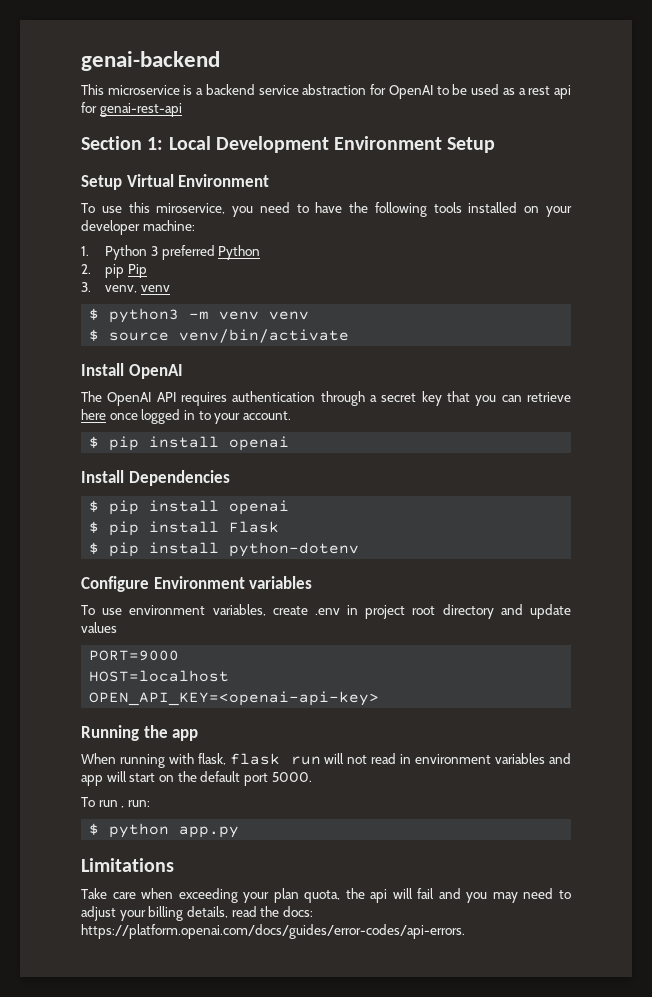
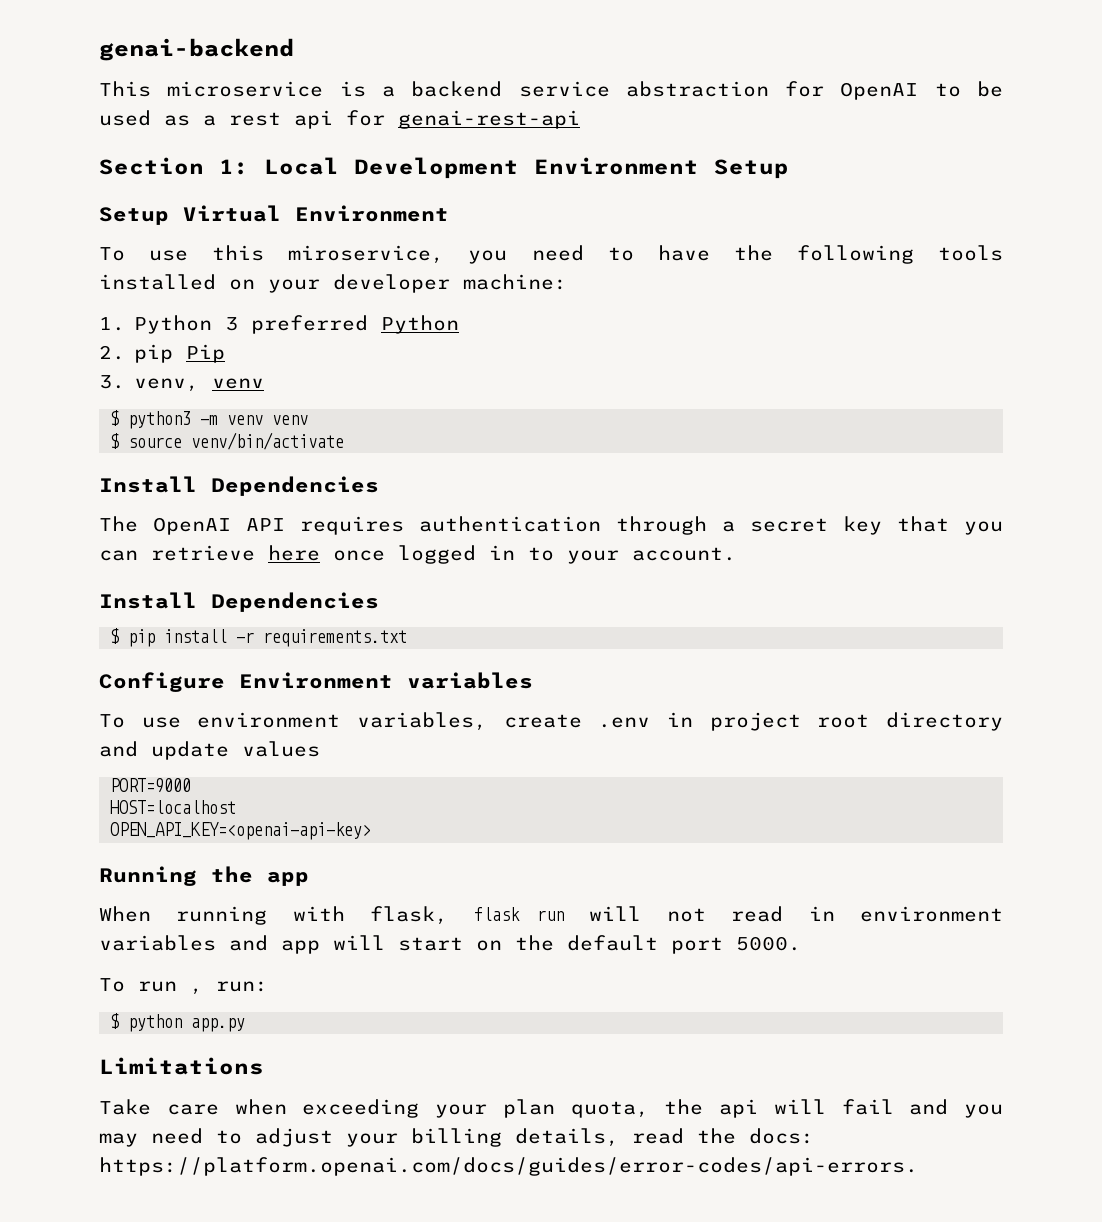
[128,364,183,379] OpenAI -> [211,476,379,496] Dependencies
[89,436,290,451] // $ pip install openai -> (736, 554) none
[229,500,290,515] [89,521,280,536] [89,542,360,557] openai // $ pip install Flask // $ pip install python-dotenv -> [236,629,408,647] -r requirements.txt

